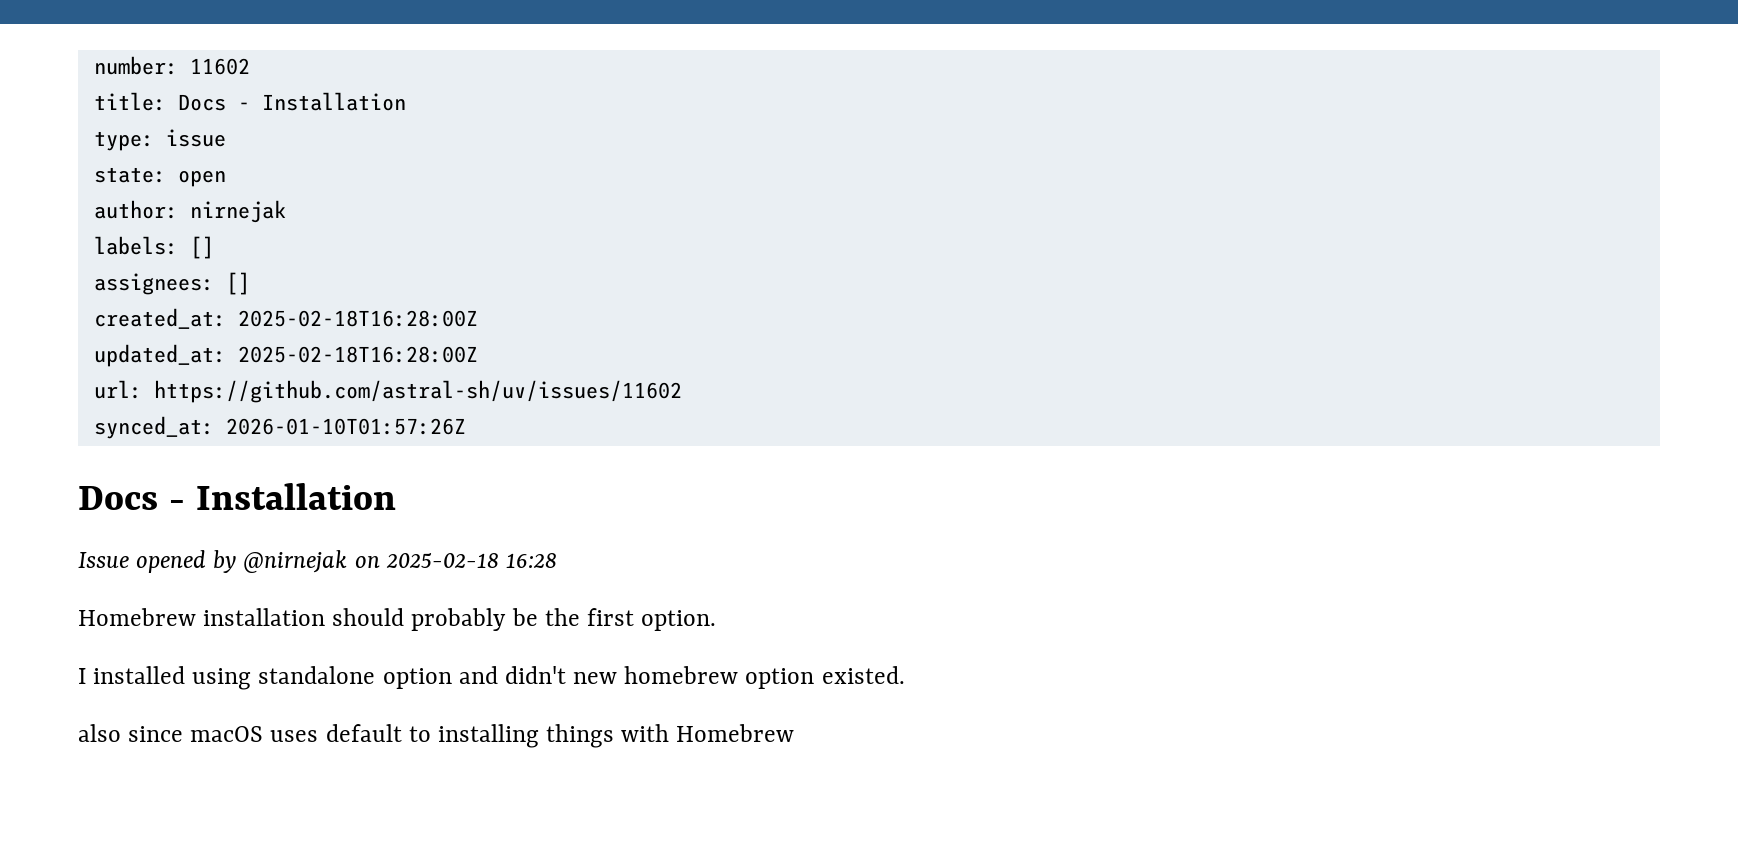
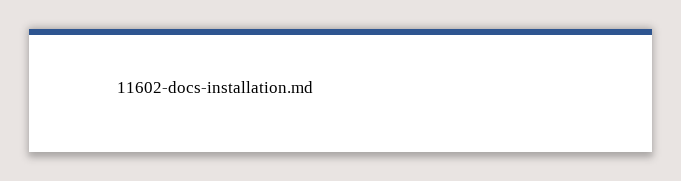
[93,56,250,75] [93,92,406,111] [93,129,226,151] [93,167,226,187] [93,200,286,223] [93,236,214,259] [93,272,250,295] [93,308,478,329] [93,344,478,367] [93,380,682,403] [93,416,466,439] [78,483,397,510] [78,550,557,573] [78,608,717,631] [78,666,905,690] [78,724,795,748] number: 11602 // title: Docs - Installation // type: issue // state: open // author: nirnejak // labels: [] // assignees: [] // created_at: 2025-02-18T16:28:00Z // updated_at: 2025-02-18T16:28:00Z // url: https://github.com/astral-sh/uv/issues/11602 // synced_at: 2026-01-10T01:57:26Z // Docs - Installation // Issue opened by @nirnejak on 2025-02-18 16:28 // Homebrew installation should probably be the first option. // I installed using standalone option and didn't new homebrew option existed. // also since macOS uses default to installing things with Homebrew -> [117,81,313,93] 11602-docs-installation.md

